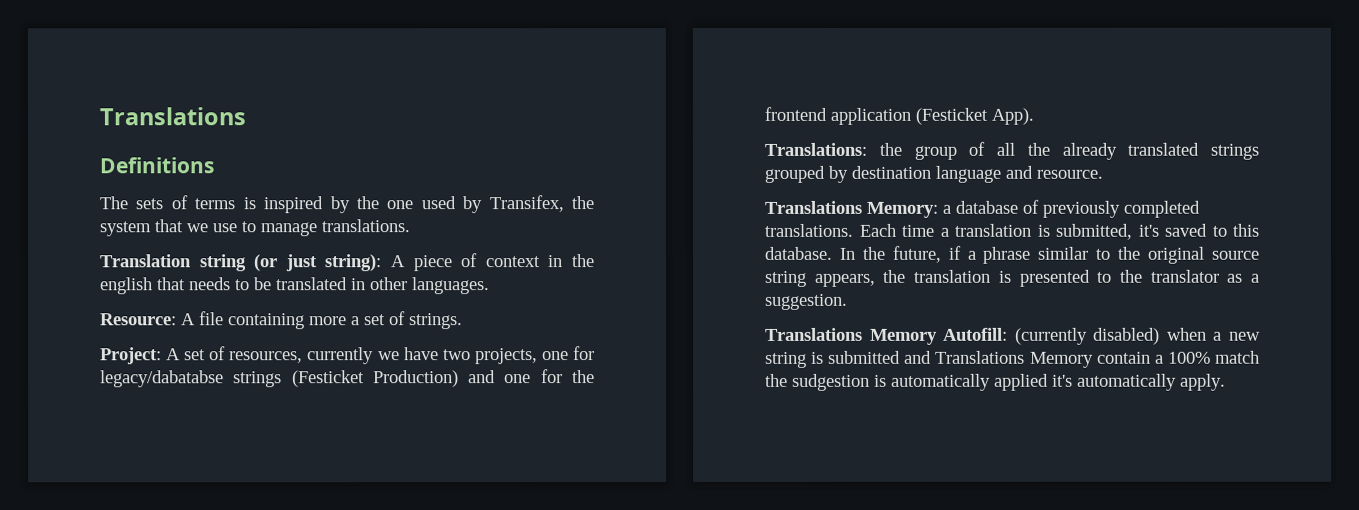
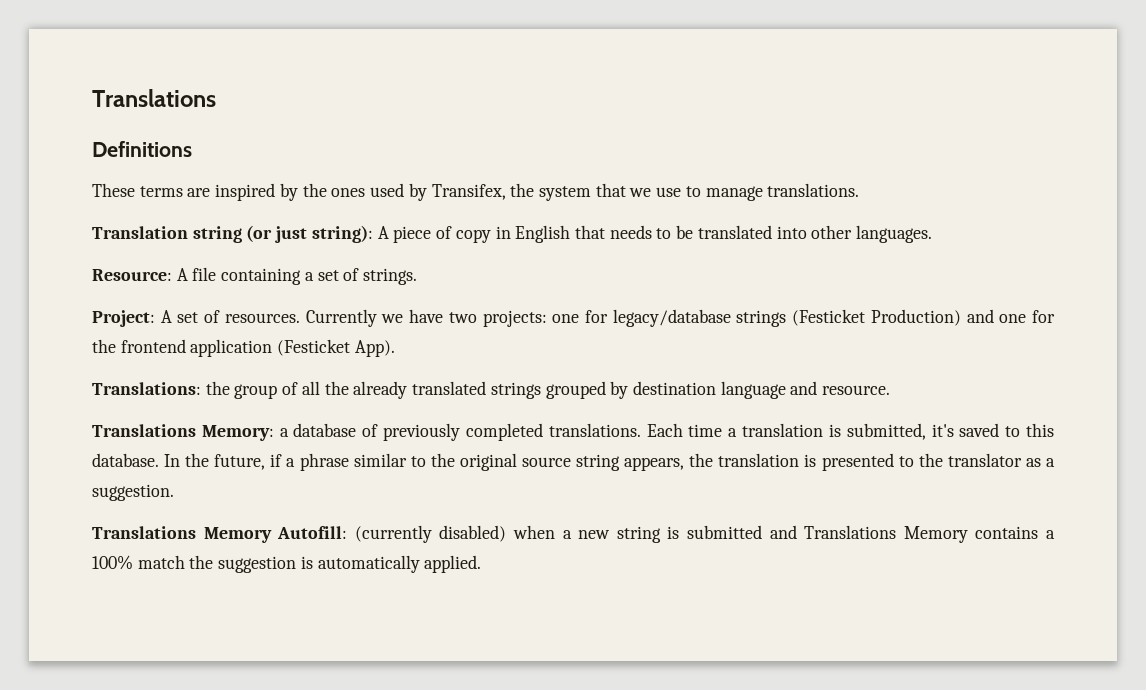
[99,195,256,210] The sets of terms is -> [92,183,211,197] These terms are
[386,200,414,210] one -> [331,188,366,197] ones
[485,254,596,268] [100,277,153,295] context in the english -> [455,225,571,243] copy in English
[351,278,366,291] in -> [776,226,807,239] into
[309,316,347,326] more -> (302, 276) none
[229,347,375,365] resources, currently -> [224,309,377,327] resources. Currently
[474,346,595,365] [100,370,224,388] projects, one for legacy/dabatabse -> [482,309,731,327] projects: one for legacy/database
[1096,351,1151,364] contain -> [975,526,1039,539] contains
[792,373,870,391] sudgestion -> [218,556,297,573] suggestion
[994,373,1226,391] applied it's automatically apply. -> [424,555,482,573] applied.

